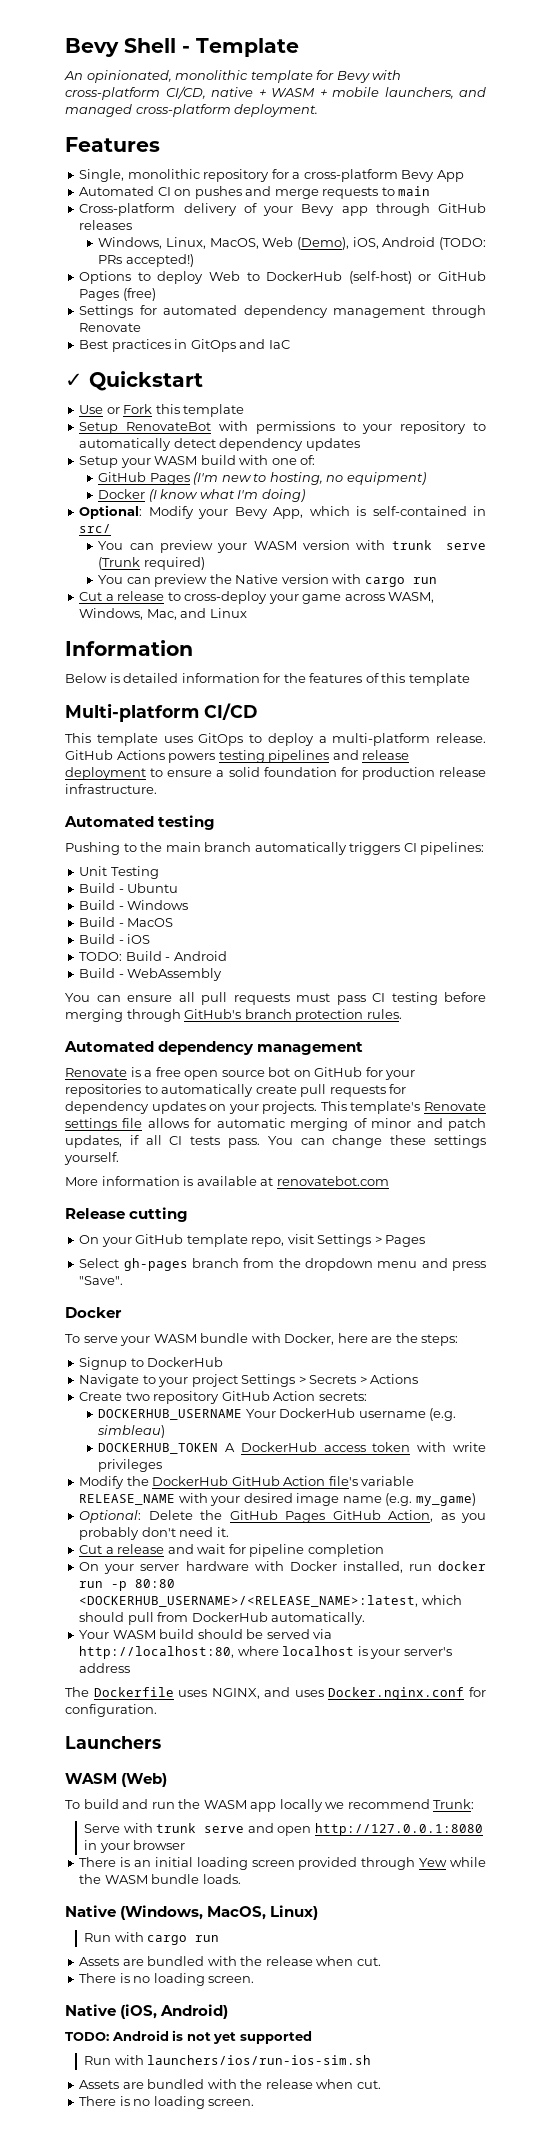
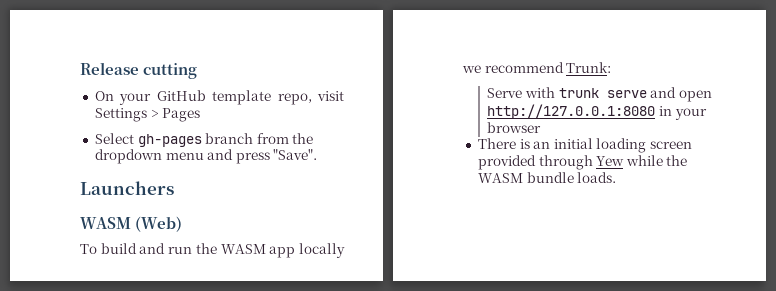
[65,38,299,57] [64,70,402,83] [65,86,486,100] [65,104,319,117] [65,137,160,152] [79,169,464,182] [79,186,431,199] [79,203,486,216] [79,220,133,230] [98,237,486,250] [98,254,194,267] [79,271,486,284] [79,288,156,301] [79,305,486,318] [79,323,142,332] [79,339,290,352] [65,371,203,391] [79,404,245,417] [79,421,486,434] [79,438,360,451] [79,455,316,468] [98,472,426,485] [98,489,305,502] [79,505,486,519] [79,524,112,533] [98,540,486,553] [98,557,205,570] [98,574,437,587] [79,591,435,604] [79,608,247,620] [65,640,193,656] [65,673,470,686] [65,703,257,722] [65,733,486,746] [65,750,410,763] [65,767,486,780] [65,784,157,794] [64,815,216,830] [65,842,485,855] [79,866,159,879] [79,883,179,893] [79,900,189,910] [79,917,174,927] [79,934,151,944] [79,951,227,961] [79,968,223,981] [65,992,486,1005] [65,1009,402,1022] [64,1041,364,1055] [65,1067,416,1080] [65,1084,407,1097] [65,1101,486,1114] [65,1118,487,1131] [65,1135,487,1148] [64,1152,119,1165] [65,1176,389,1186] Bevy Shell - Template // An opinionated, monolithic template for Bevy with cross-platform CI/CD, native + WASM + mobile launchers, and managed cross-platform deployment. // Features // Single, monolithic repository for a cross-platform Bevy App // Automated CI on pushes and merge requests to main // Cross-platform delivery of your Bevy app through GitHub releases // Windows, Linux, MacOS, Web (Demo), iOS, Android (TODO: PRs accepted!) // Options to deploy Web to DockerHub (self-host) or GitHub Pages (free) // Settings for automated dependency management through Renovate // Best practices in GitOps and IaC // ✓ Quickstart // Use or Fork this template // Setup RenovateBot with permissions to your repository to automatically detect dependency updates // Setup your WASM build with one of: // GitHub Pages (I'm new to hosting, no equipment) // Docker (I know what I'm doing) // Optional: Modify your Bevy App, which is self-contained in src/ // You can preview your WASM version with trunk serve (Trunk required) // You can preview the Native version with cargo run // Cut a release to cross-deploy your game across WASM, Windows, Mac, and Linux // Information // Below is detailed information for the features of this template // Multi-platform CI/CD // This template uses GitOps to deploy a multi-platform release. GitHub Actions powers testing pipelines and release deployment to ensure a solid foundation for production release infrastructure. // Automated testing // Pushing to the main branch automatically triggers CI pipelines: // Unit Testing // Build - Ubuntu // Build - Windows // Build - MacOS // Build - iOS // TODO: Build - Android // Build - WebAssembly // You can ensure all pull requests must pass CI testing before merging through GitHub's branch protection rules. // Automated dependency management // Renovate is a free open source bot on GitHub for your repositories to automatically create pull requests for dependency updates on your projects. This template's Renovate settings file allows for automatic merging of minor and patch updates, if all CI tests pass. You can change these settings yourself. // More information is available at renovatebot.com // -> (80, 68) none
[65,1307,122,1318] [65,1333,459,1346] [79,1357,224,1370] [79,1374,419,1387] [79,1391,367,1404] [98,1408,457,1421] [97,1425,166,1438] [98,1442,486,1454] [98,1459,163,1472] [79,1476,415,1489] [79,1493,476,1506] [79,1510,486,1523] [79,1527,229,1540] [79,1544,384,1557] [79,1561,486,1574] [79,1579,176,1591] [79,1595,462,1607] [79,1612,366,1625] [79,1629,333,1639] [79,1646,452,1659] [79,1663,131,1673] [65,1687,486,1700] [65,1704,157,1717] // Docker // To serve your WASM bundle with Docker, here are the steps: // Signup to DockerHub // Navigate to your project Settings > Secrets > Actions // Create two repository GitHub Action secrets: // DOCKERHUB_USERNAME Your DockerHub username (e.g. simbleau) // DOCKERHUB_TOKEN A DockerHub access token with write privileges // Modify the DockerHub GitHub Action file's variable RELEASE_NAME with your desired image name (e.g. my_game) // Optional: Delete the GitHub Pages GitHub Action, as you probably don't need it. // Cut a release and wait for pipeline completion // On your server hardware with Docker installed, run docker run -p 80:80 <DOCKERHUB_USERNAME>/<RELEASE_NAME>:latest, which should pull from DockerHub automatically. // Your WASM build should be served via http://localhost:80, where localhost is your server's address // The Dockerfile uses NGINX, and uses Docker.nginx.conf for configuration. -> (318, 154) none
[65,1905,319,1920] [84,1932,220,1945] [79,1956,381,1966] [79,1973,255,1986] [65,2004,229,2019] [65,2030,312,2044] [84,2055,372,2065] [79,2079,381,2089] [79,2096,255,2109] // Native (Windows, MacOS, Linux) // Run with cargo run // Assets are bundled with the release when cut. // There is no loading screen. // Native (iOS, Android) // TODO: Android is not yet supported // Run with launchers/ios/run-ios-sim.sh // Assets are bundled with the release when cut. // There is no loading screen. -> (617, 177) none

